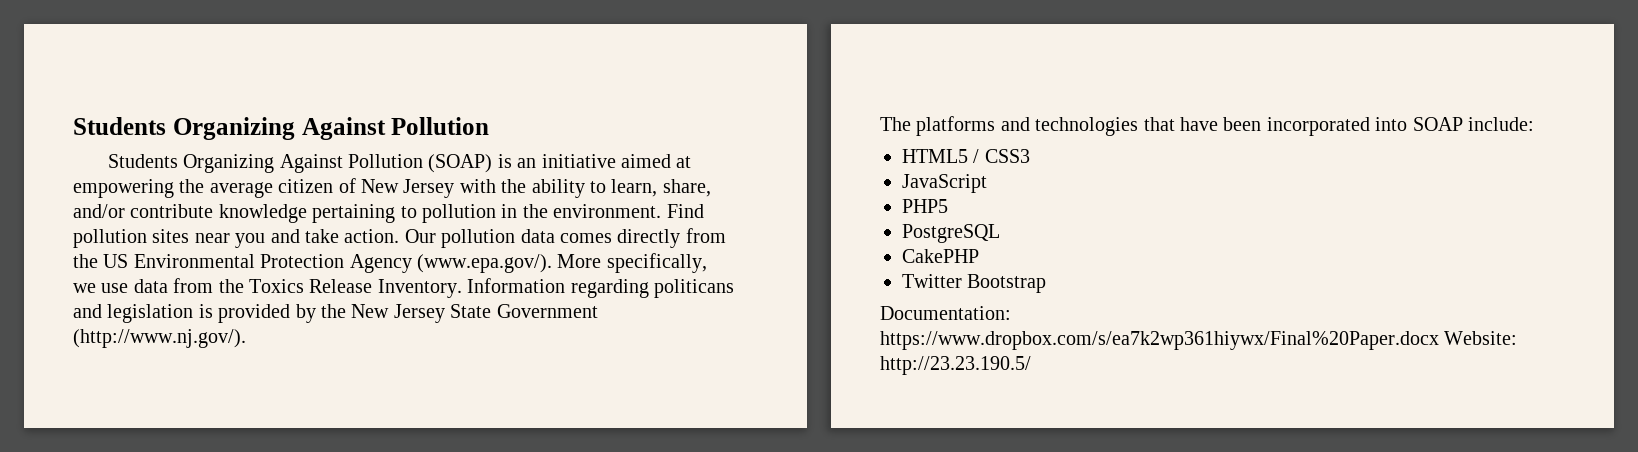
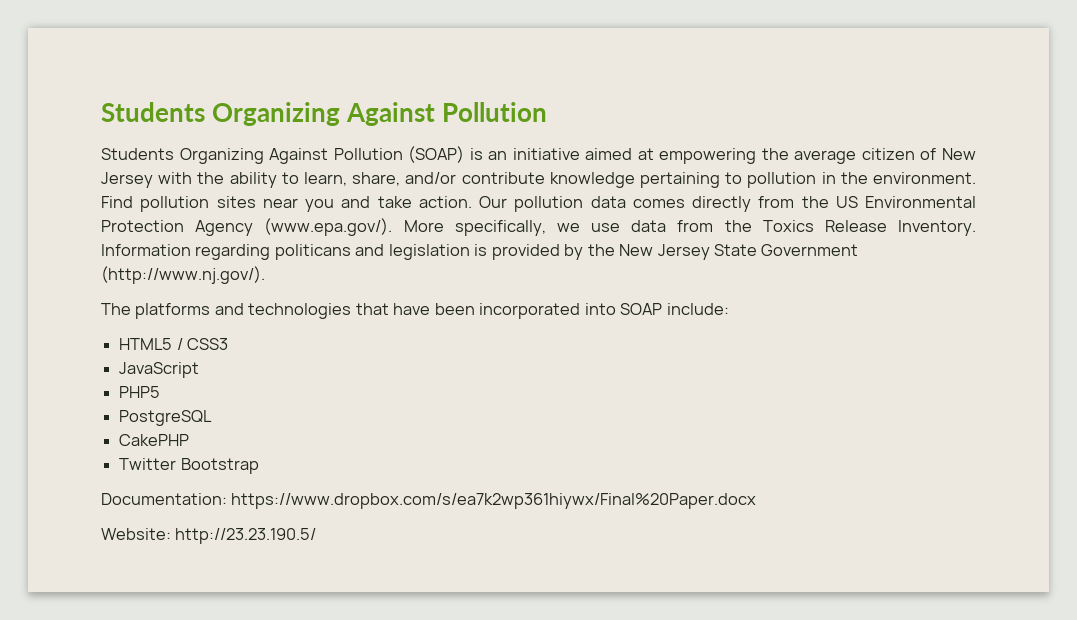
(1439, 340) none -> (757, 501) //

